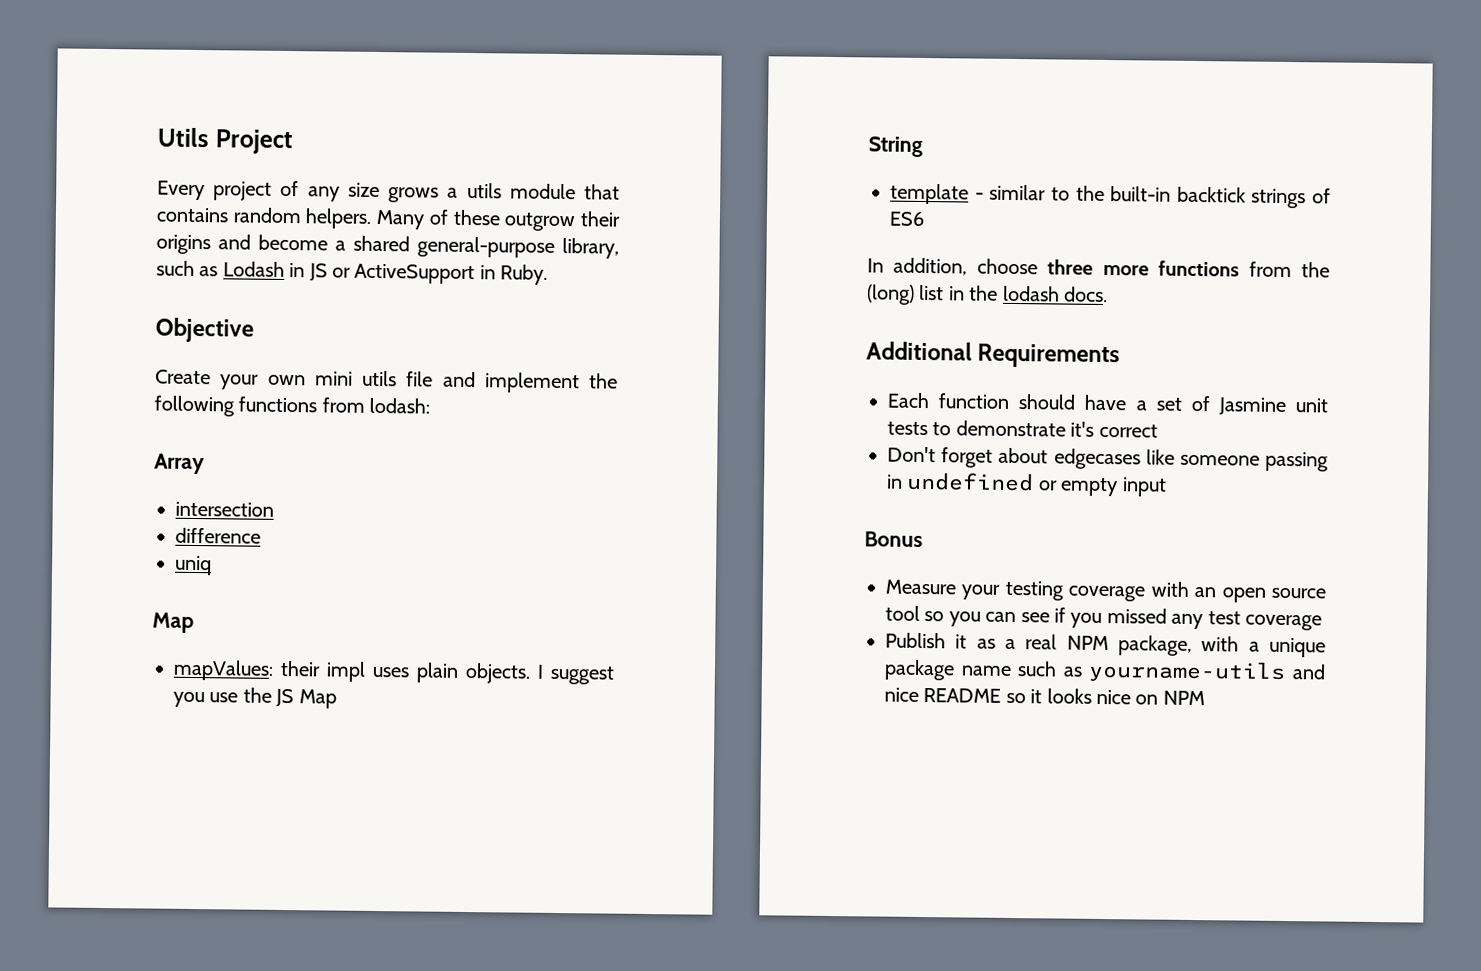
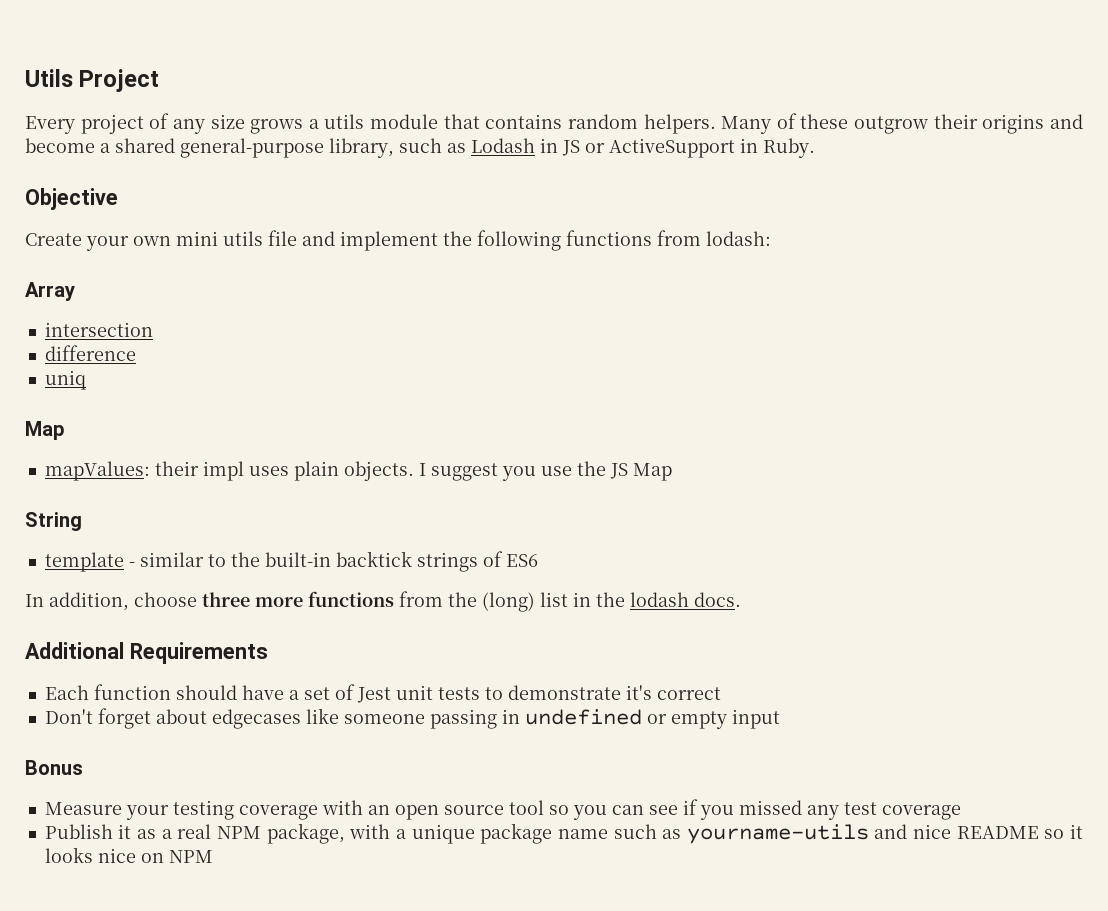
[1217,397,1286,416] Jasmine -> [356,687,391,703] Jest

